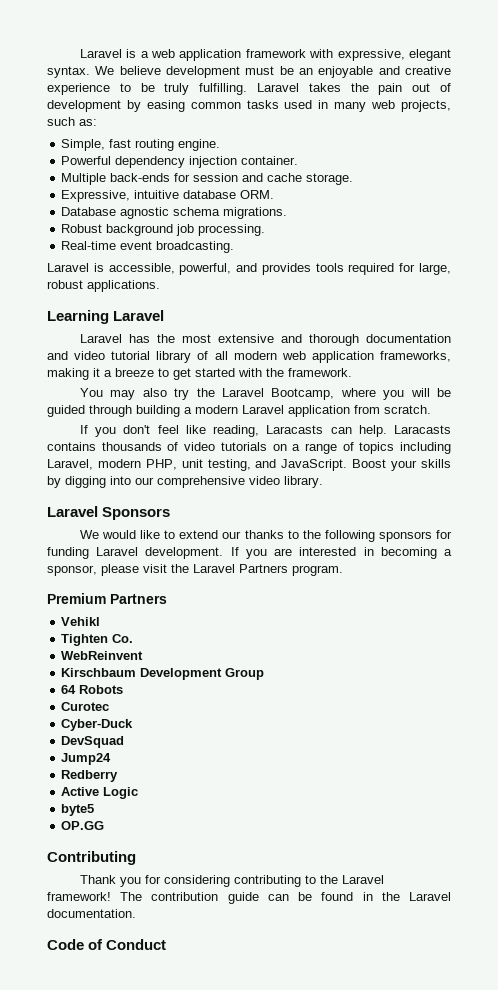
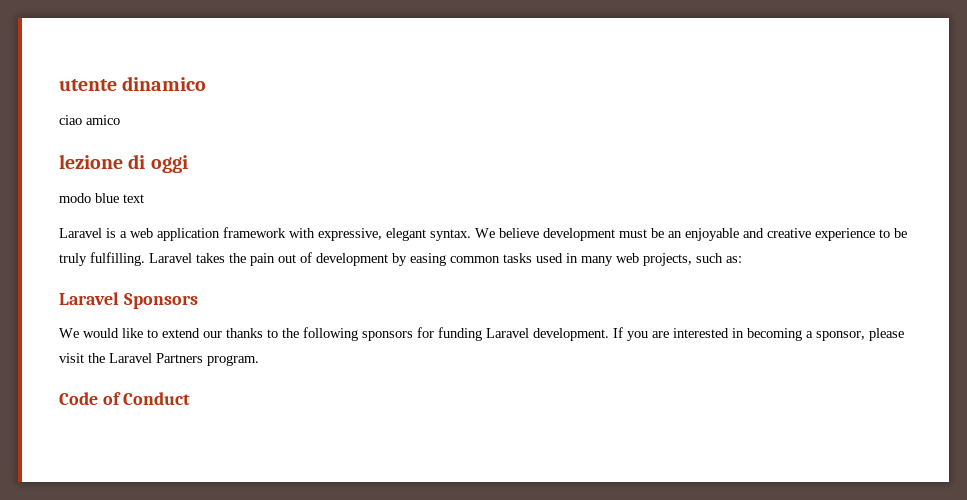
(79, 53) none -> [59,76,207,91] [59,115,120,125] [59,154,188,173] [59,193,144,203] utente dinamico // ciao amico // lezione di oggi // modo blue text //
[61,139,221,151] [61,156,299,168] [61,173,354,185] [61,190,275,202] [61,207,288,219] [61,224,266,236] [61,241,235,253] [47,263,451,275] [47,280,160,292] [47,310,165,324] [79,334,451,346] [47,351,451,363] [47,368,352,380] [79,388,451,400] [47,405,431,417] [79,425,451,437] [47,442,451,454] [47,459,452,471] [47,476,323,488] // Simple, fast routing engine. // Powerful dependency injection container. // Multiple back-ends for session and cache storage. // Expressive, intuitive database ORM. // Database agnostic schema migrations. // Robust background job processing. // Real-time event broadcasting. // Laravel is accessible, powerful, and provides tools required for large, robust applications. // Learning Laravel // Laravel has the most extensive and thorough documentation and video tutorial library of all modern web application frameworks, making it a breeze to get started with the framework. // You may also try the Laravel Bootcamp, where you will be guided through building a modern Laravel application from scratch. // If you don't feel like reading, Laracasts can help. Laracasts contains thousands of video tutorials on a range of topics including Laravel, modern PHP, unit testing, and JavaScript. Boost your skills by digging into our comprehensive video library. -> (742, 259) none
[47,593,167,604] [61,617,101,626] [61,634,134,646] [61,651,144,660] [61,668,265,680] [61,685,124,694] [61,702,110,711] [61,719,134,731] [61,736,125,748] [61,753,112,765] [61,770,119,782] [61,787,139,799] [61,804,95,816] [61,821,105,830] [47,851,136,865] [79,875,384,887] [47,892,452,904] [47,909,136,918] // Premium Partners // Vehikl // Tighten Co. // WebReinvent // Kirschbaum Development Group // 64 Robots // Curotec // Cyber-Duck // DevSquad // Jump24 // Redberry // Active Logic // byte5 // OP.GG // Contributing // Thank you for considering contributing to the Laravel framework! The contribution guide can be found in the Laravel documentation. -> (259, 360) none

